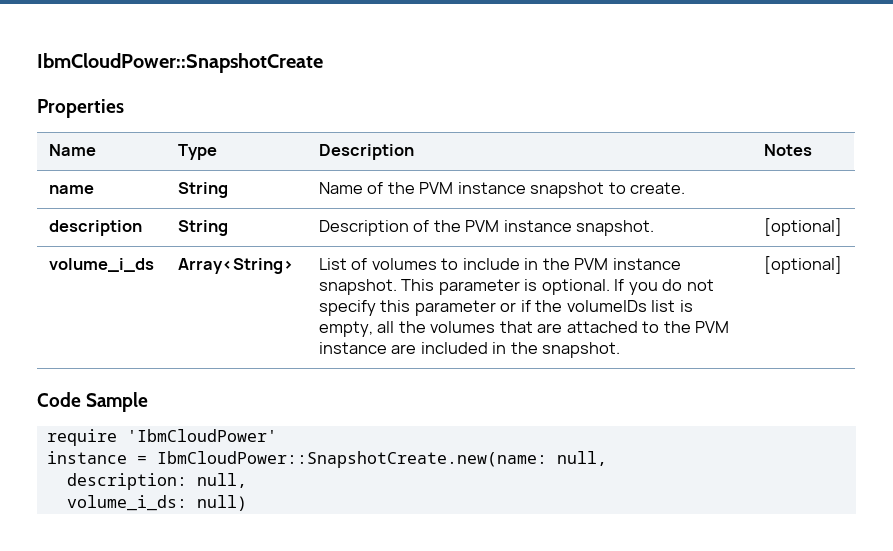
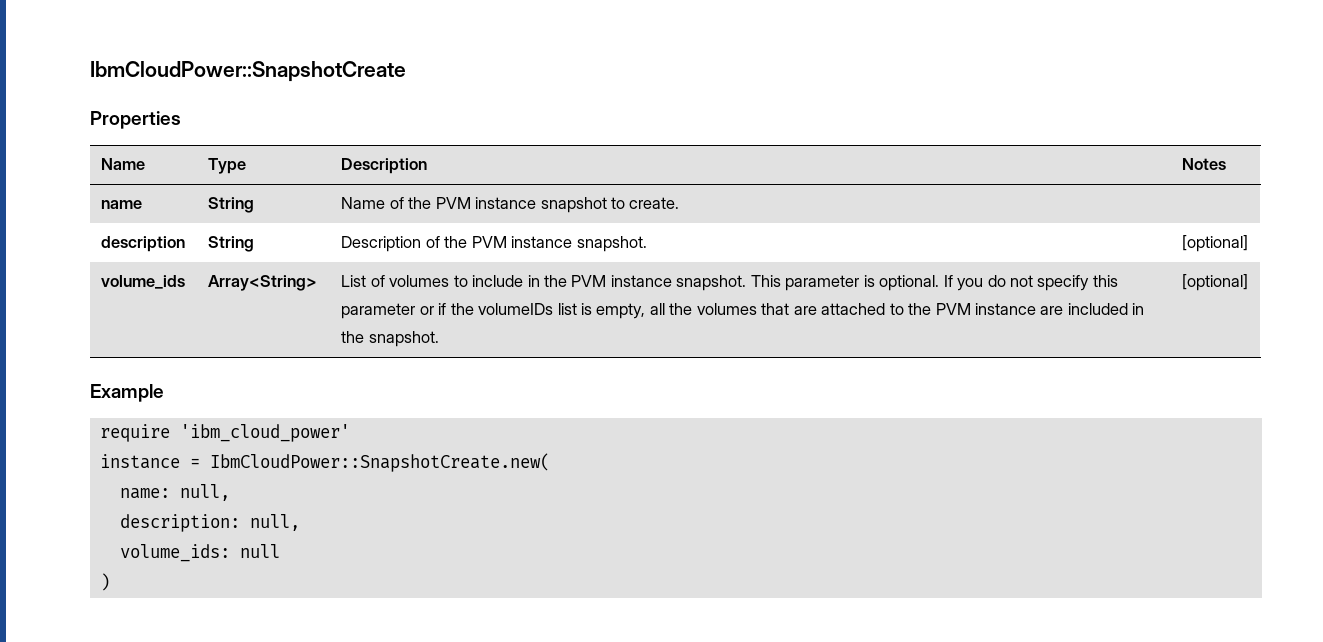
[48,258,154,272] volume_i_ds -> [101,275,186,289] volume_ids
[37,392,149,412] Code Sample -> [90,384,164,402] Example
[126,429,277,442] 'IbmCloudPower' -> [179,424,350,442] 'ibm_cloud_power'
[156,451,547,468] IbmCloudPower::SnapshotCreate.new(name: -> [209,453,550,472] [119,488,170,499] IbmCloudPower::SnapshotCreate.new( // name:
[66,495,247,511] volume_i_ds: null) -> [119,544,280,562] [99,573,110,591] volume_ids: null // )

